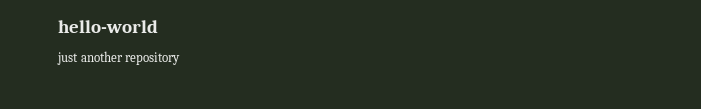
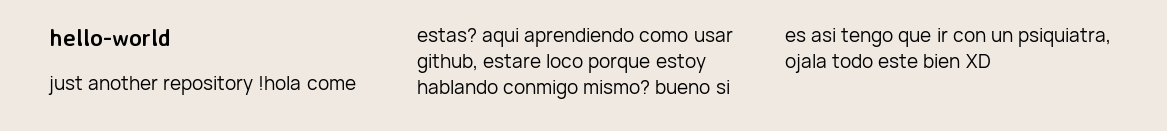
(181, 58) none -> [258,76,356,90] [417,28,733,47] [417,54,706,73] [417,80,730,99] [785,28,1111,47] [785,54,991,73] !hola come estas? aqui aprendiendo como usar github, estare loco porque estoy hablando conmigo mismo? bueno si es asi tengo que ir con un psiquiatra, ojala todo este bien XD

